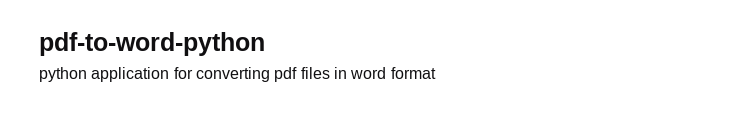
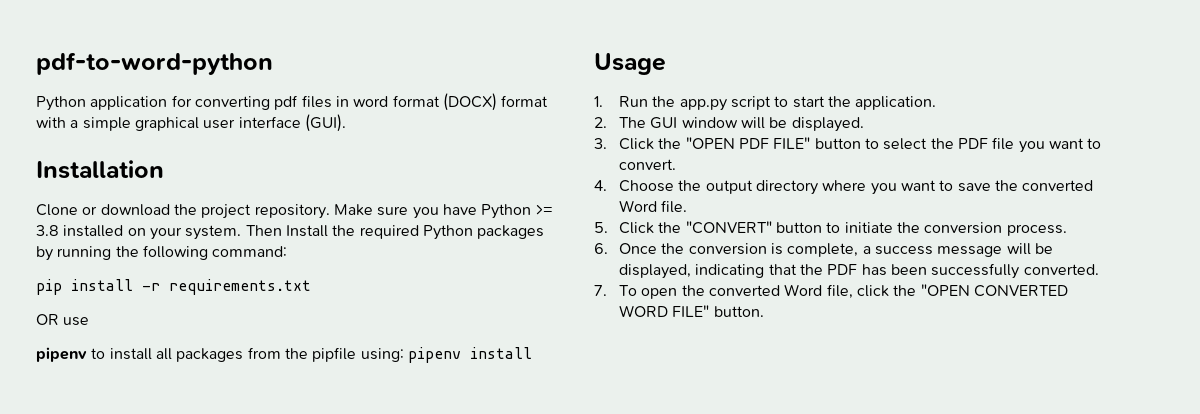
[39,67,87,82] python -> [36,96,86,111] Python
(436, 73) none -> [442,93,549,111] [36,114,346,132] [36,160,164,179] [36,204,553,219] [36,225,545,240] [36,245,288,261] [36,279,311,295] [36,314,90,326] [36,347,532,363] [594,53,666,75] [594,96,937,111] [594,117,864,132] [594,137,1102,153] [619,159,677,170] [594,180,1094,195] [619,200,688,213] [594,221,1067,236] [594,243,1053,257] [619,263,1099,279] [594,284,1068,299] [619,305,764,317] (DOCX) format with a simple graphical user interface (GUI). // Installation // Clone or download the project repository. Make sure you have Python >= 3.8 installed on your system. Then Install the required Python packages by running the following command: // pip install -r requirements.txt // OR use // pipenv to install all packages from the pipfile using: pipenv install // Usage // 1. Run the app.py script to start the application. // 2. The GUI window will be displayed. // 3. Click the "OPEN PDF FILE" button to select the PDF file you want to convert. // 4. Choose the output directory where you want to save the converted Word file. // 5. Click the "CONVERT" button to initiate the conversion process. // 6. Once the conversion is complete, a success message will be displayed, indicating that the PDF has been successfully converted. // 7. To open the converted Word file, click the "OPEN CONVERTED WORD FILE" button.

